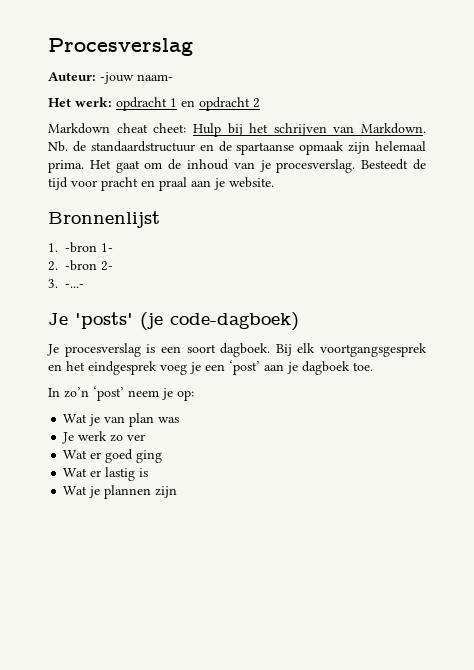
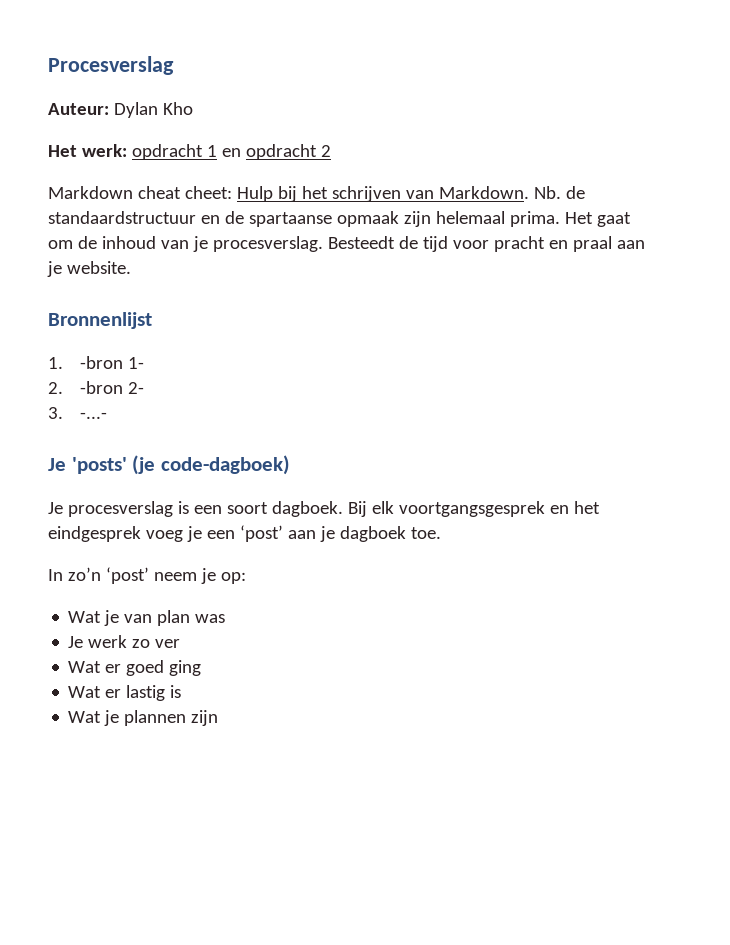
[100,72,173,84] -jouw naam- -> [113,102,193,118] Dylan Kho

